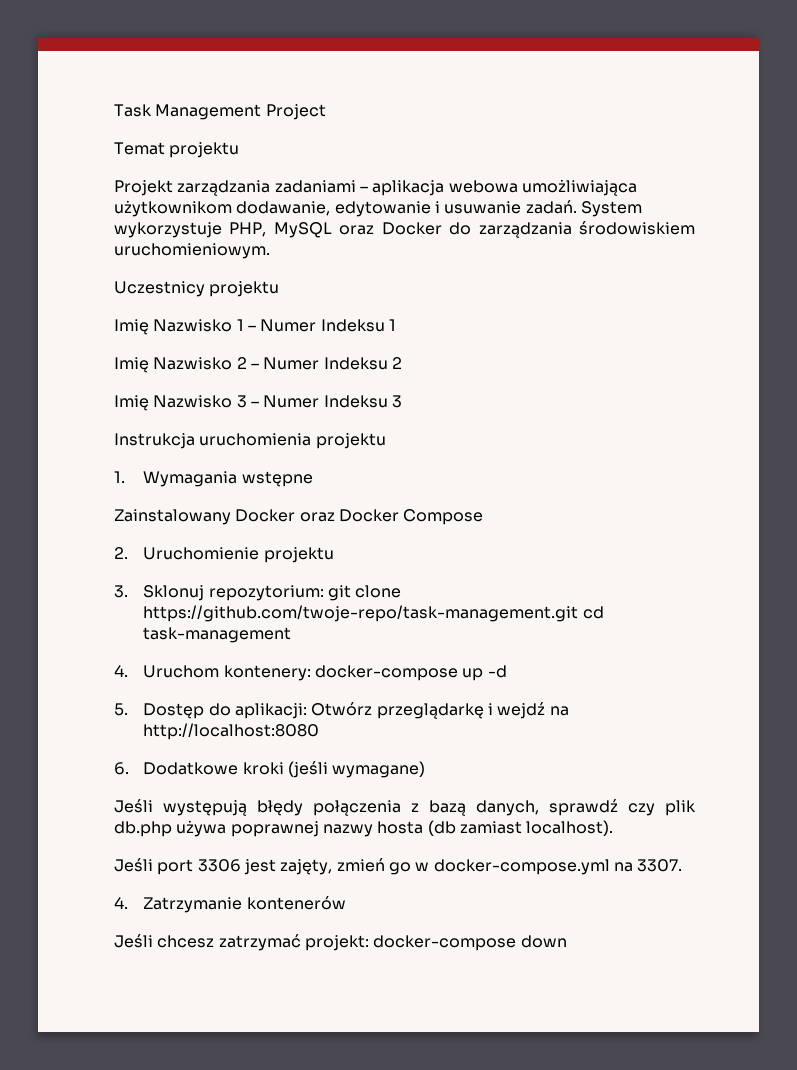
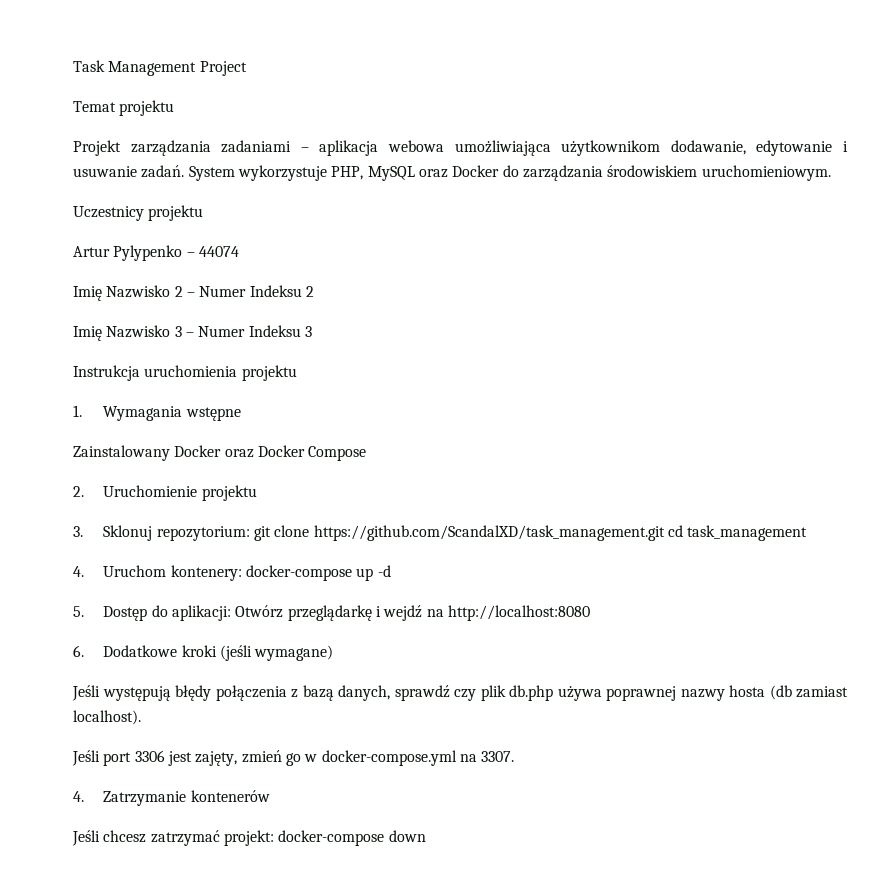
[114,319,396,335] Imię Nazwisko 1 – Numer Indeksu 1 -> [73,245,239,261] Artur Pylypenko – 44074
[143,605,604,622] [143,627,292,643] https://github.com/twoje-repo/task-management.git cd task-management -> [313,525,808,541] https://github.com/ScandalXD/task_management.git cd task_management

